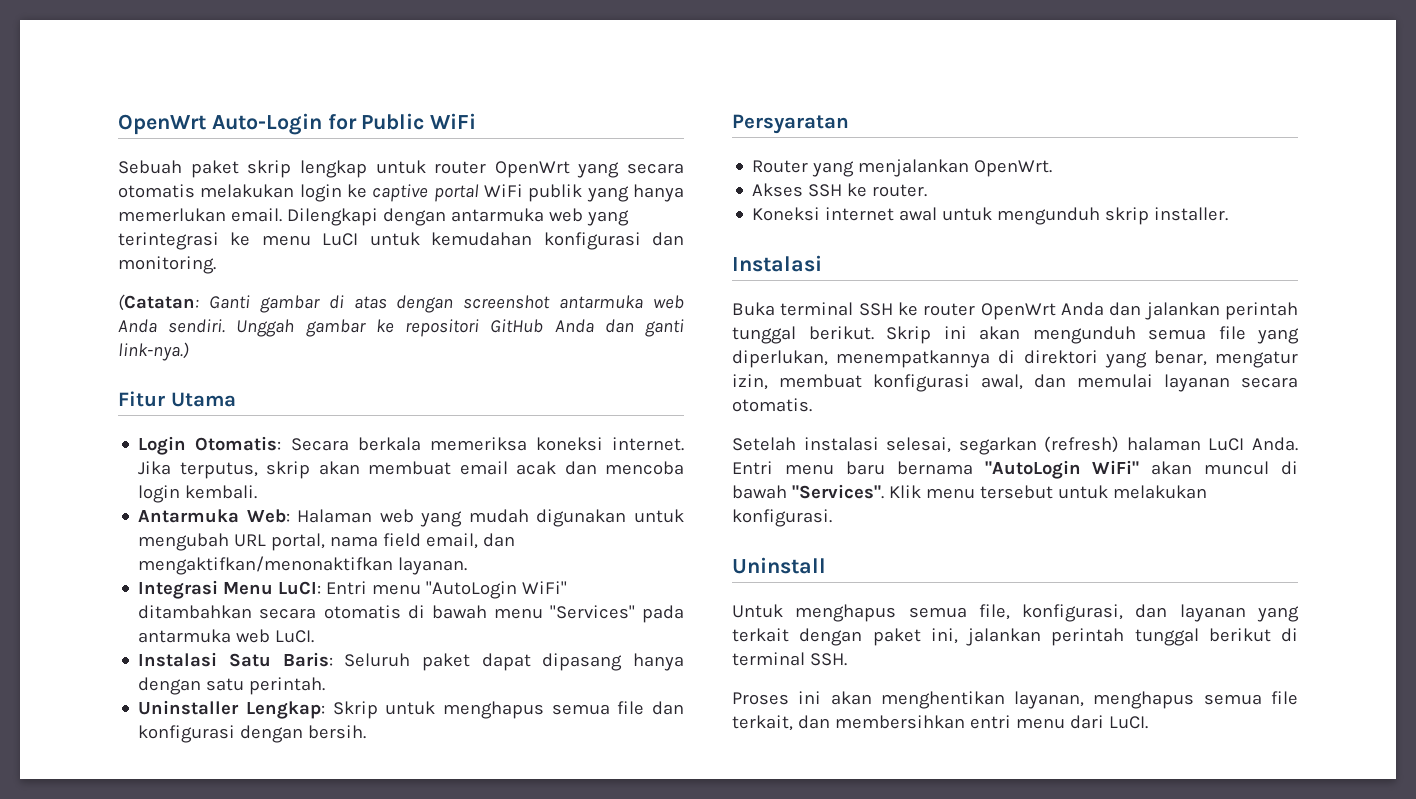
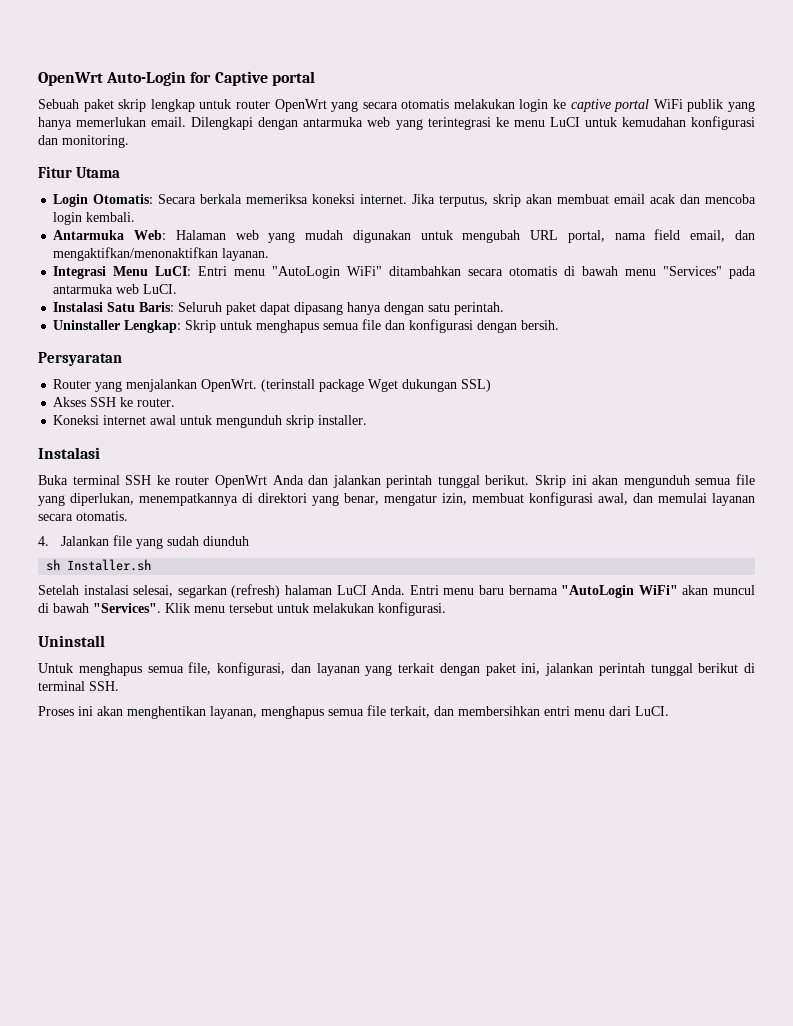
[361,113,477,130] Public WiFi -> [214,71,315,86] Captive portal
[118,294,684,313] [118,319,684,337] [118,342,189,361] // (Catatan: Ganti gambar di atas dengan screenshot antarmuka web Anda sendiri. Unggah gambar ke repositori GitHub Anda dan ganti link-nya.) -> (129, 141) none
(1053, 168) none -> [261,379,492,392] (terinstall package Wget dukungan SSL)
(812, 405) none -> [38,535,249,549] [46,559,152,571] // 4. Jalankan file yang sudah diunduh // sh Installer.sh

